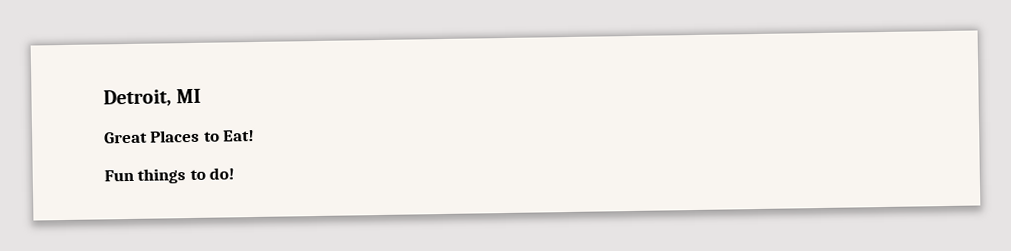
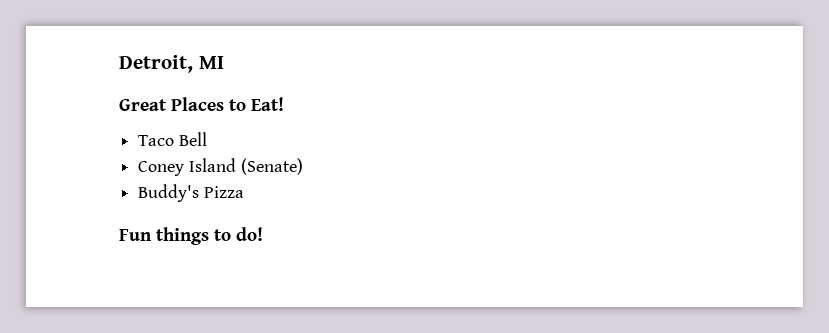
(256, 135) none -> [138,132,207,146] [138,158,303,176] [138,184,244,202] // Taco Bell // Coney Island (Senate) // Buddy's Pizza

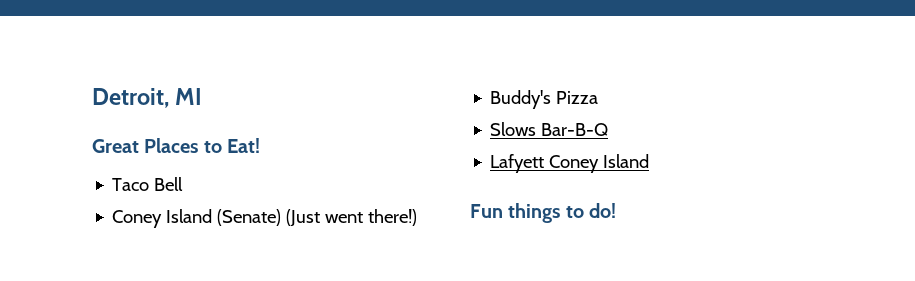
(303, 166) none -> [286,209,418,227] (Just went there!)
(244, 192) none -> [490,122,609,136] [490,154,650,173] // Slows Bar-B-Q // Lafyett Coney Island

